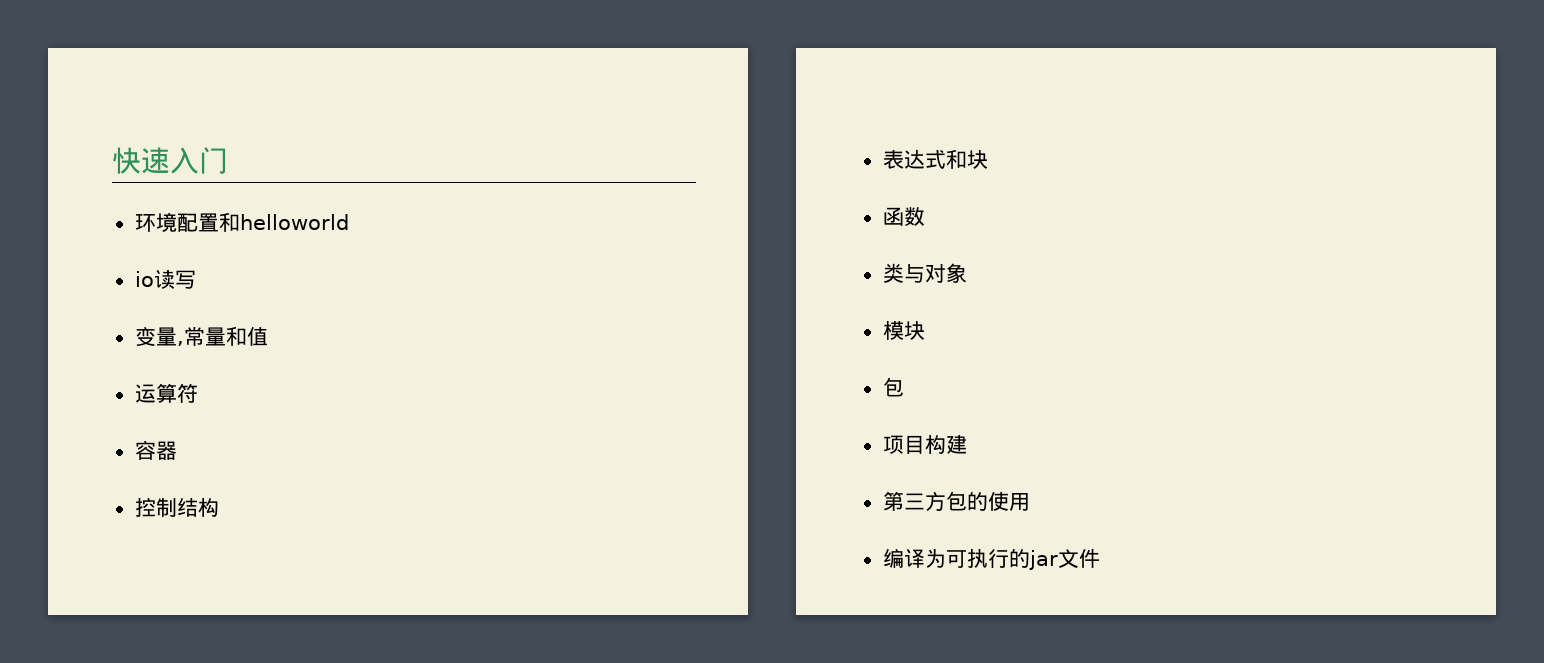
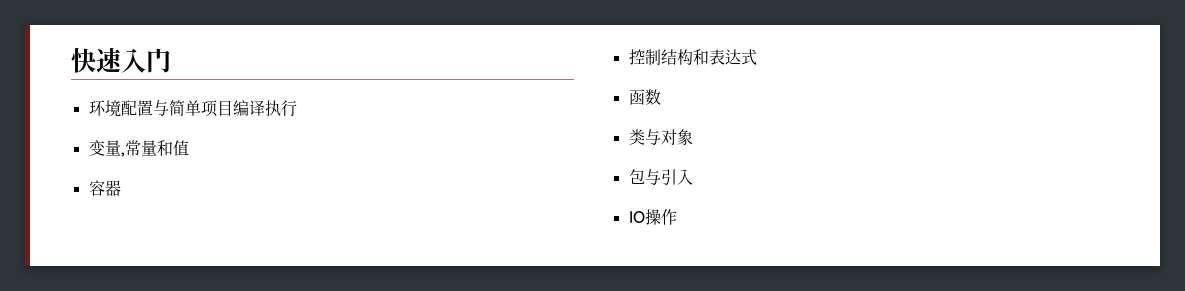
[218,212,349,232] [134,270,196,289] 和helloworld // io读写 -> [152,100,297,117] 与简单项目编译执行
[134,383,198,403] // 运算符 -> (189, 148) none
(219, 507) // -> [692,49,709,65] 和
[945,149,988,169] 和块 -> (757, 57) none
[882,321,925,340] [882,377,904,397] [882,435,967,454] [882,491,1030,511] [882,548,1100,570] 模块 // 包 // 项目构建 // 第三方包的使用 // 编译为可执行的jar文件 -> [628,169,693,186] [628,209,677,225] 包与引入 // IO操作

